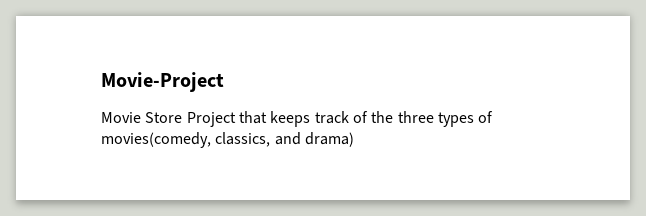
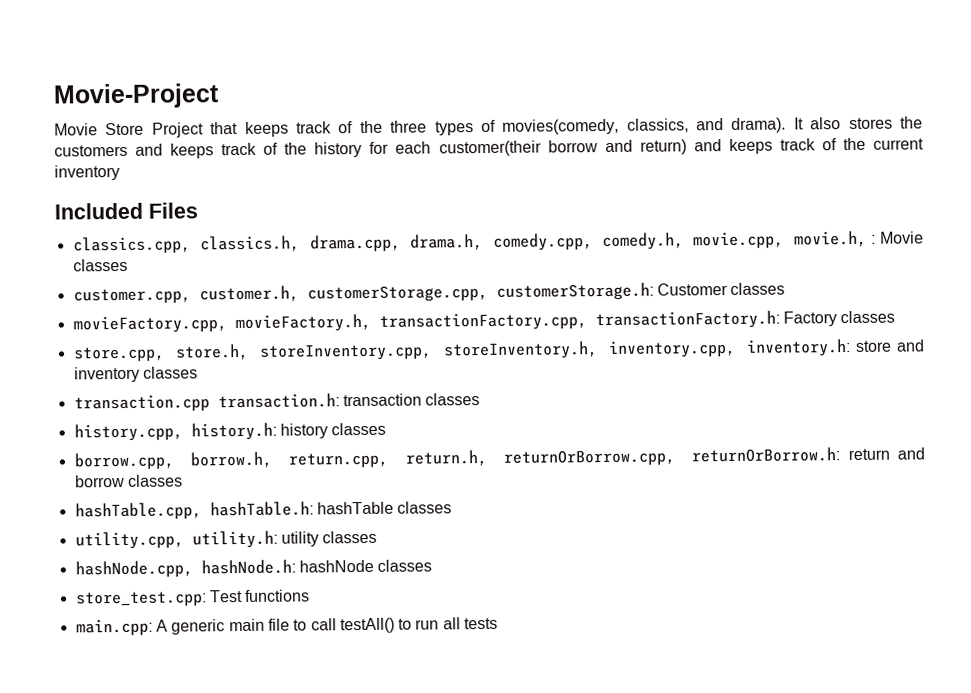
[304,132,354,147] drama) -> [731,116,924,133] [54,137,924,159] [54,164,120,181] [54,202,198,220] [72,230,925,255] [72,258,128,272] [72,282,786,305] [72,310,896,334] [72,339,925,363] [73,366,198,383] [73,393,481,413] [73,422,387,442] [73,447,925,471] [74,474,183,488] [74,501,453,521] [74,530,378,550] [74,559,433,579] [75,589,311,608] [75,617,499,637] drama). It also stores the customers and keeps track of the history for each customer(their borrow and return) and keeps track of the current inventory // Included Files // classics.cpp, classics.h, drama.cpp, drama.h, comedy.cpp, comedy.h, movie.cpp, movie.h, : Movie classes // customer.cpp, customer.h, customerStorage.cpp, customerStorage.h: Customer classes // movieFactory.cpp, movieFactory.h, transactionFactory.cpp, transactionFactory.h: Factory classes // store.cpp, store.h, storeInventory.cpp, storeInventory.h, inventory.cpp, inventory.h: store and inventory classes // transaction.cpp transaction.h: transaction classes // history.cpp, history.h: history classes // borrow.cpp, borrow.h, return.cpp, return.h, returnOrBorrow.cpp, returnOrBorrow.h: return and borrow classes // hashTable.cpp, hashTable.h: hashTable classes // utility.cpp, utility.h: utility classes // hashNode.cpp, hashNode.h: hashNode classes // store_test.cpp: Test functions // main.cpp: A generic main file to call testAll() to run all tests

